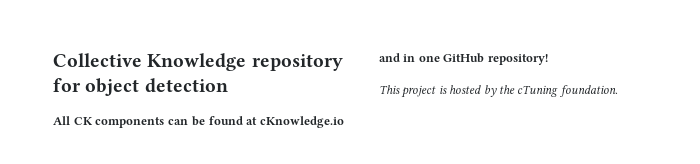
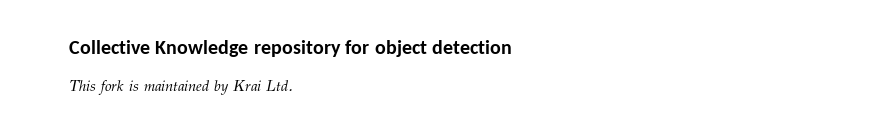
[53,116,344,128] [379,53,548,65] [379,85,618,98] All CK components can be found at cKnowledge.io and in one GitHub repository! // This project is hosted by the cTuning foundation. -> [69,80,293,95] This fork is maintained by Krai Ltd.

